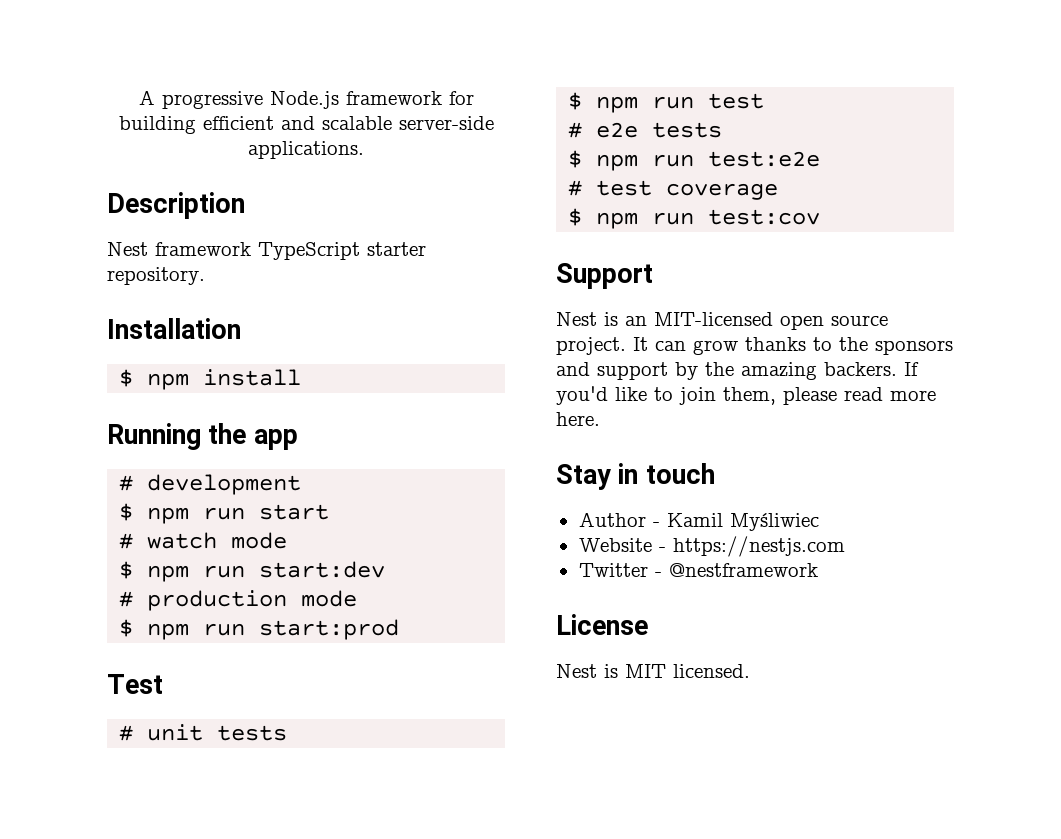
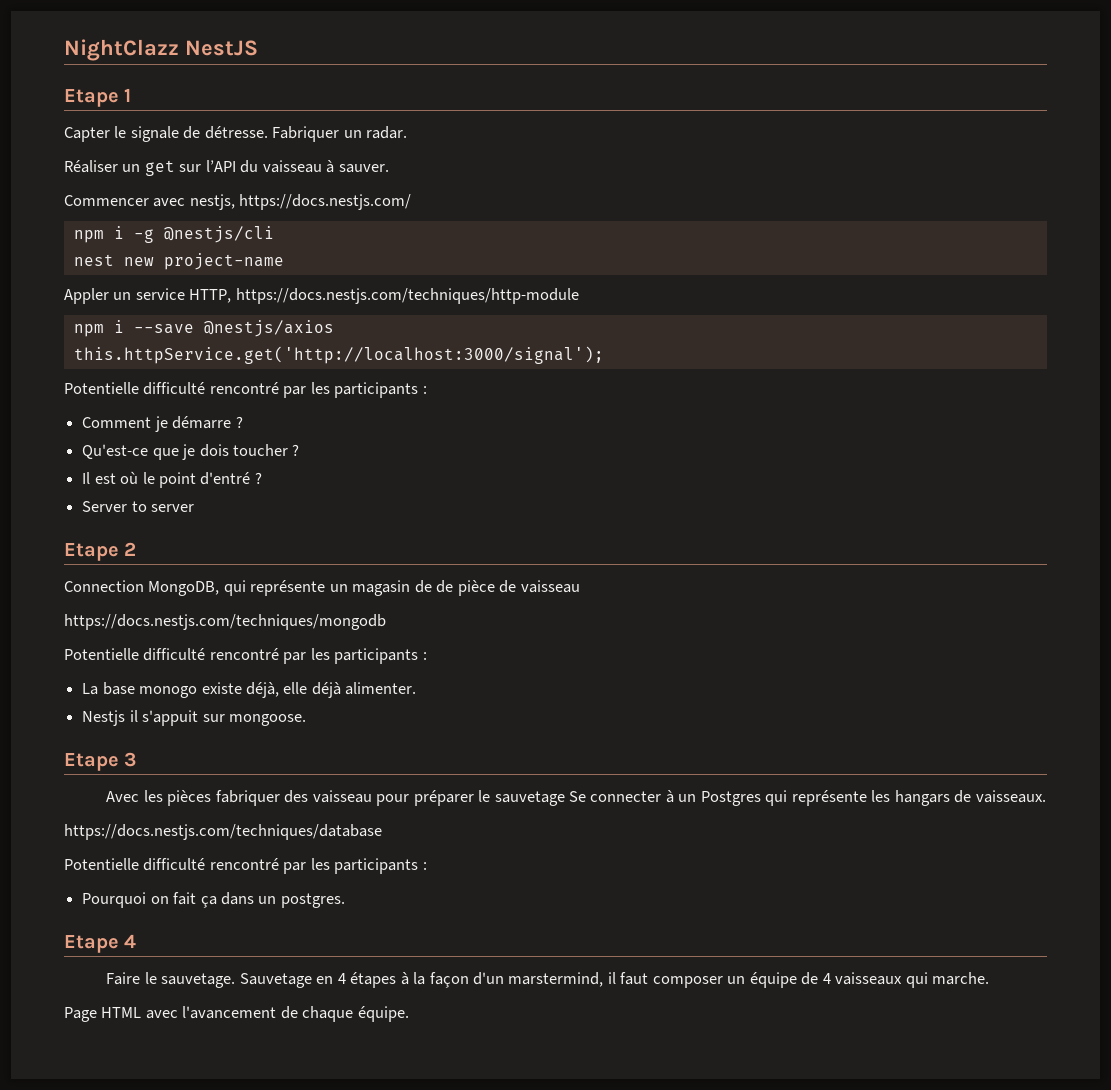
[138,90,474,109] [118,116,494,134] [248,141,364,159] [107,192,245,219] [107,242,426,260] [107,267,205,285] [107,318,241,339] [119,369,302,390] [107,423,298,450] [119,474,302,495] [119,503,330,524] [119,532,288,549] [119,561,386,582] [119,590,358,611] [119,619,400,640] [107,674,163,694] [119,724,288,741] [568,92,765,113] [568,122,723,138] [568,150,821,171] [568,180,779,200] [568,208,821,229] [556,263,653,289] [556,312,888,330] [556,337,953,355] [556,362,919,380] [556,386,936,405] [556,412,600,426] [556,463,715,490] [578,512,819,531] [578,536,845,557] [578,563,818,577] [556,614,648,635] [556,664,750,678] A progressive Node.js framework for building efficient and scalable server-side applications. // Description // Nest framework TypeScript starter repository. // Installation // $ npm install // Running the app // # development // $ npm run start // # watch mode // $ npm run start:dev // # production mode // $ npm run start:prod // Test // # unit tests // $ npm run test // # e2e tests // $ npm run test:e2e // # test coverage // $ npm run test:cov // Support // Nest is an MIT-licensed open source project. It can grow thanks to the sponsors and support by the amazing backers. If you'd like to join them, please read more here. // Stay in touch // Author - Kamil Myśliwiec // Website - https://nestjs.com // Twitter - @nestframework // License // Nest is MIT licensed. -> [64,39,258,61] [64,88,132,107] [64,126,408,142] [64,160,389,176] [64,194,412,210] [73,226,274,243] [73,253,284,270] [64,288,579,304] [73,320,334,337] [73,346,604,364] [64,382,427,398] [82,416,243,432] [82,444,300,460] [82,471,262,488] [82,501,195,512] [64,542,137,561] [64,580,580,596] [64,614,386,630] [64,648,427,664] [82,682,417,698] [82,710,306,726] [64,752,137,771] [106,790,1046,806] [64,824,382,840] [64,858,427,874] [82,892,345,908] [64,934,137,953] [106,972,989,988] [64,1006,409,1022] NightClazz NestJS // Etape 1 // Capter le signale de détresse. Fabriquer un radar. // Réaliser un get sur l’API du vaisseau à sauver. // Commencer avec nestjs, https://docs.nestjs.com/ // npm i -g @nestjs/cli // nest new project-name // Appler un service HTTP, https://docs.nestjs.com/techniques/http-module // npm i --save @nestjs/axios // this.httpService.get('http://localhost:3000/signal'); // Potentielle difficulté rencontré par les participants : // Comment je démarre ? // Qu'est-ce que je dois toucher ? // Il est où le point d'entré ? // Server to server // Etape 2 // Connection MongoDB, qui représente un magasin de de pièce de vaisseau // https://docs.nestjs.com/techniques/mongodb // Potentielle difficulté rencontré par les participants : // La base monogo existe déjà, elle déjà alimenter. // Nestjs il s'appuit sur mongoose. // Etape 3 // Avec les pièces fabriquer des vaisseau pour préparer le sauvetage Se connecter à un Postgres qui représente les hangars de vaisseaux. // https://docs.nestjs.com/techniques/database // Potentielle difficulté rencontré par les participants : // Pourquoi on fait ça dans un postgres. // Etape 4 // Faire le sauvetage. Sauvetage en 4 étapes à la façon d'un marstermind, il faut composer un équipe de 4 vaisseaux qui marche. // Page HTML avec l'avancement de chaque équipe.

